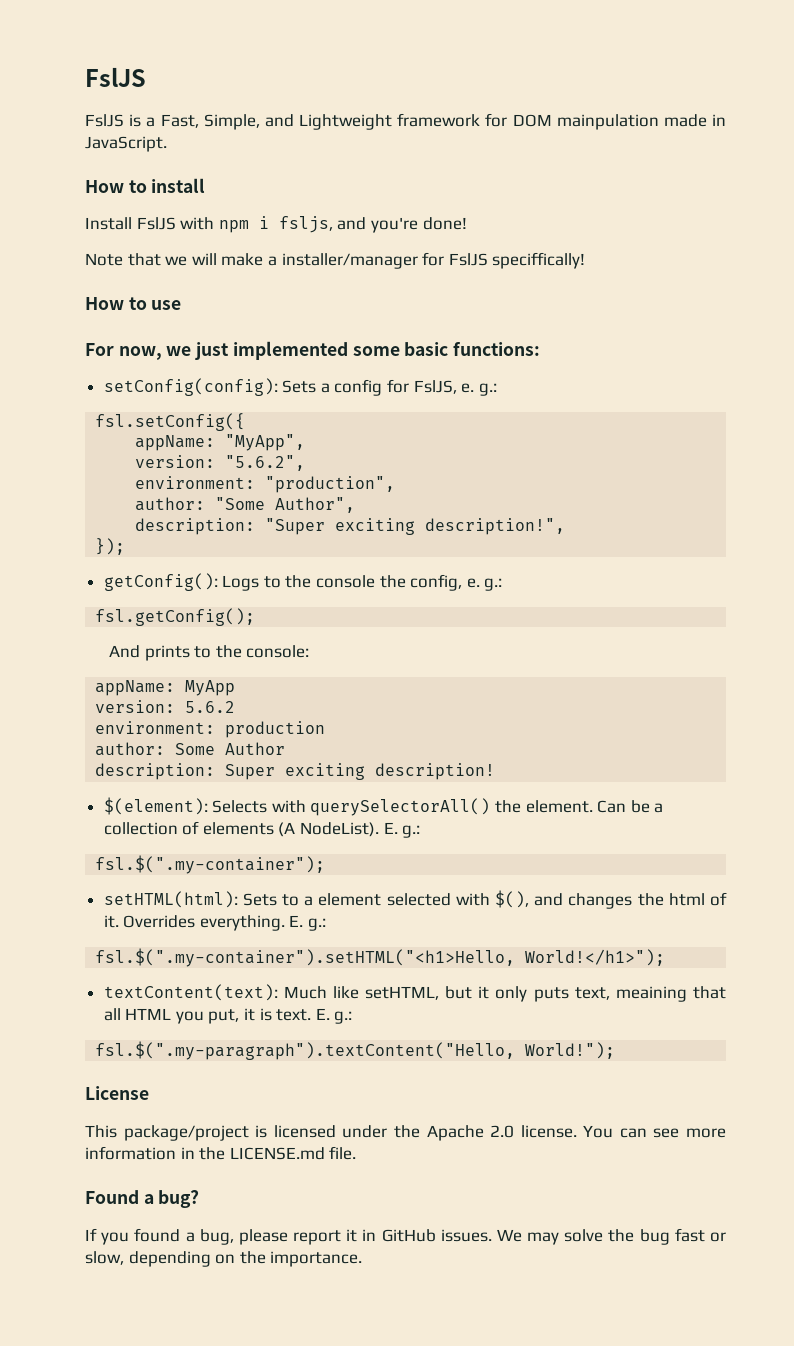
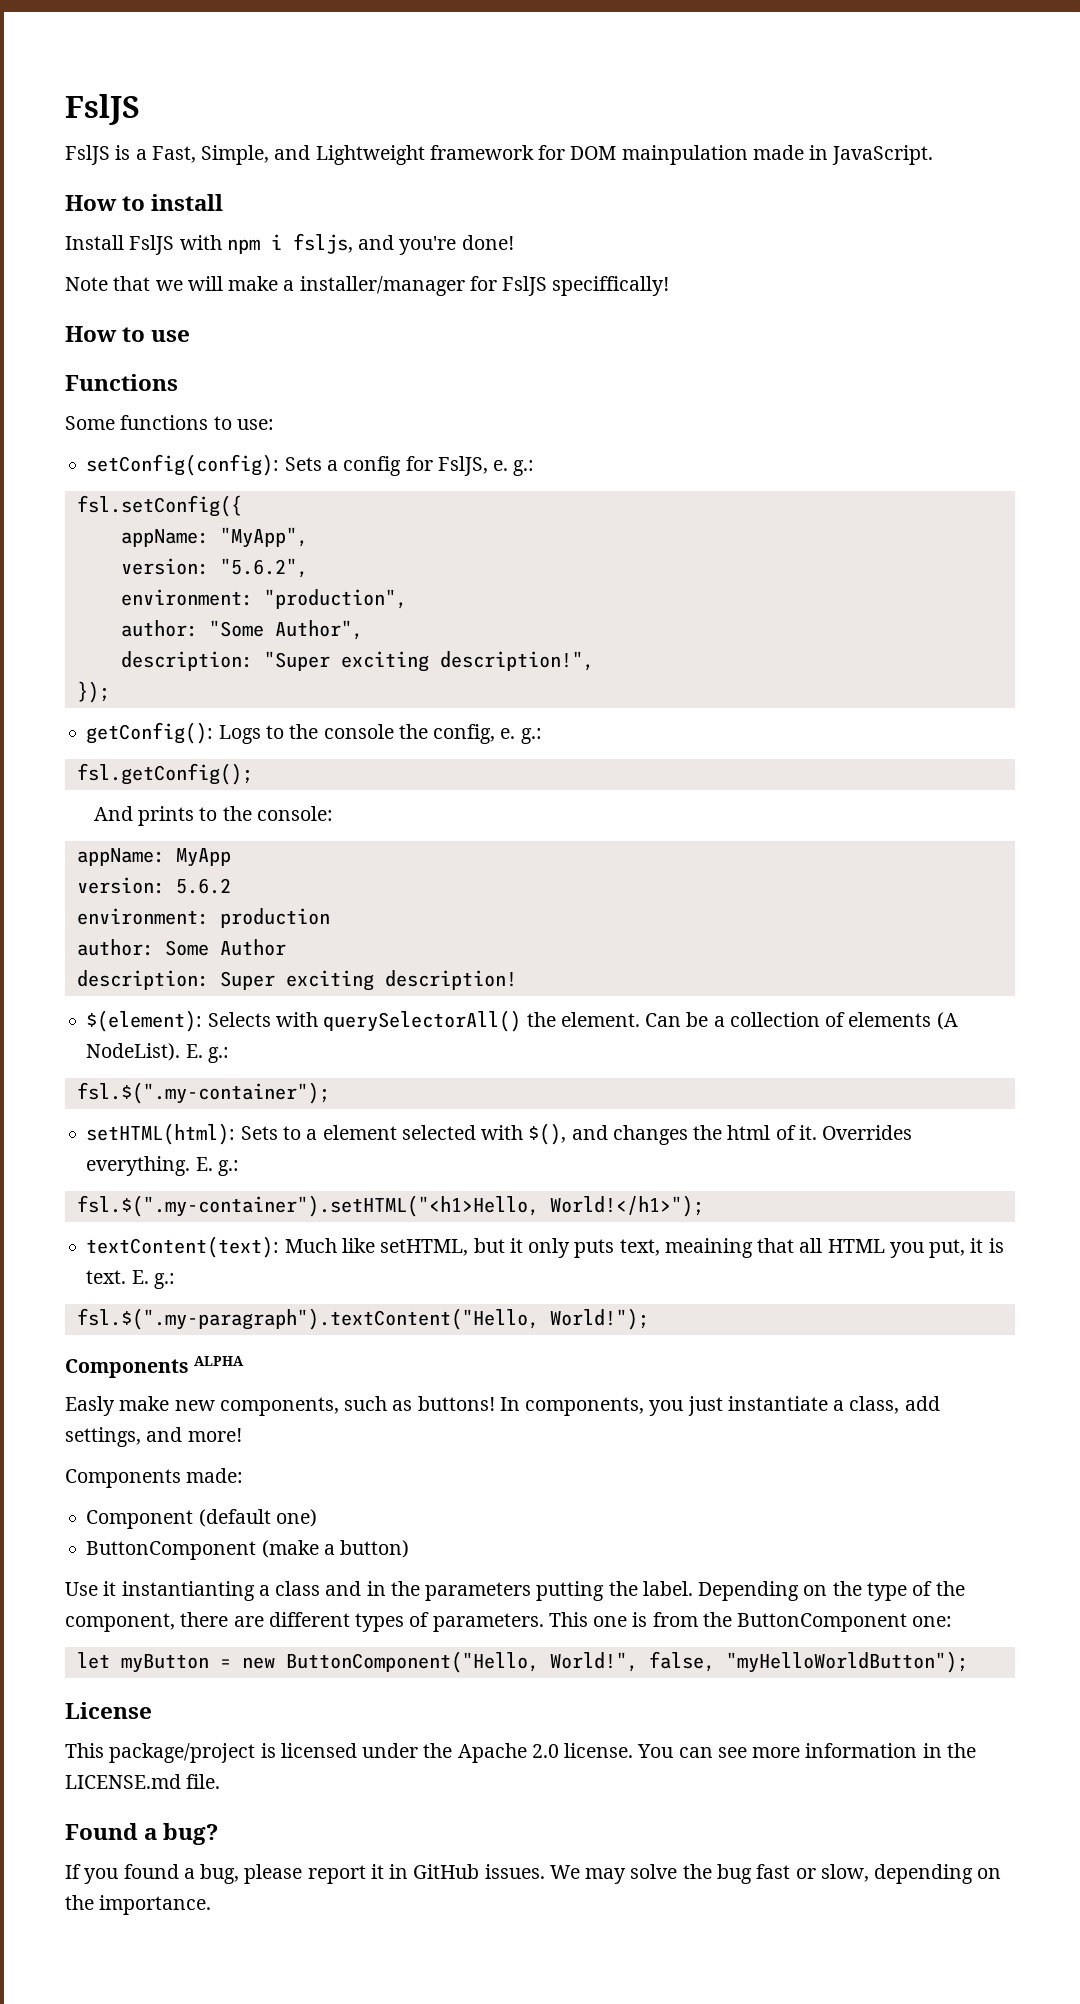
[85,341,541,360] For now, we just implemented some basic functions: -> [65,374,178,391] [65,415,274,430] Functions // Some functions to use:
(616, 1050) none -> [65,1356,245,1378] [65,1396,940,1416] [65,1427,242,1447] [65,1468,244,1488] [86,1509,317,1529] [86,1540,410,1560] [65,1581,965,1601] [65,1612,953,1632] [76,1651,968,1673] // Components ALPHA // Easly make new components, such as buttons! In components, you just instantiate a class, add settings, and more! // Components made: // Component (default one) // ButtonComponent (make a button) // Use it instantianting a class and in the parameters putting the label. Depending on the type of the component, there are different types of parameters. This one is from the ButtonComponent one: // let myButton = new ButtonComponent("Hello, World!", false, "myHelloWorldButton");

